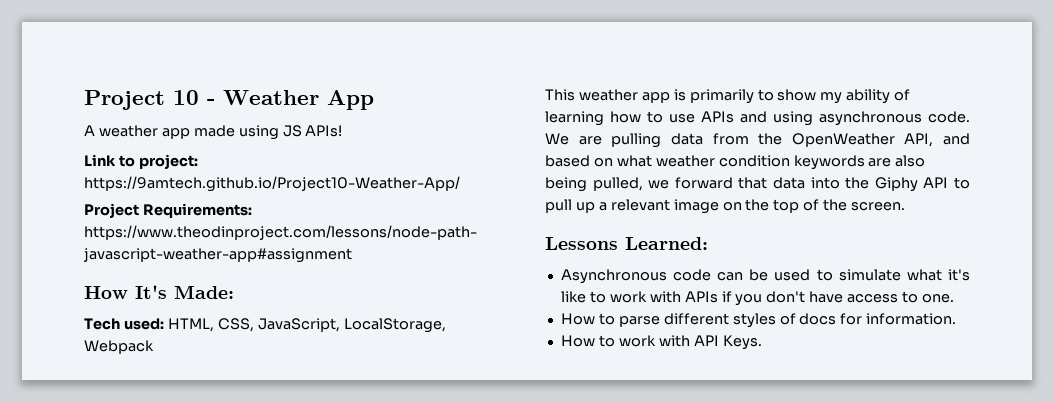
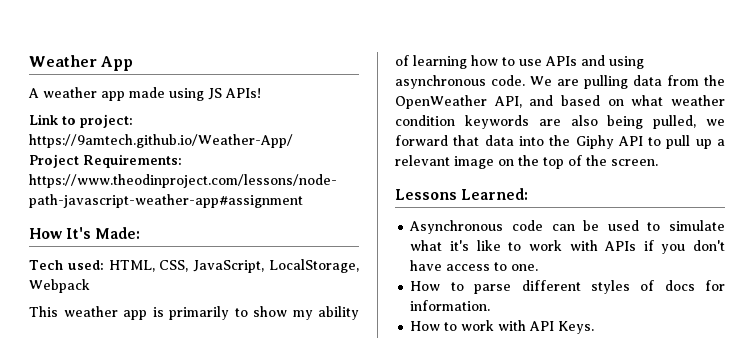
[84,90,215,110] Project 10 - -> (29, 61) none
[84,176,460,192] https://9amtech.github.io/Project10-Weather-App/ -> [29,134,293,148] https://9amtech.github.io/Weather-App/

